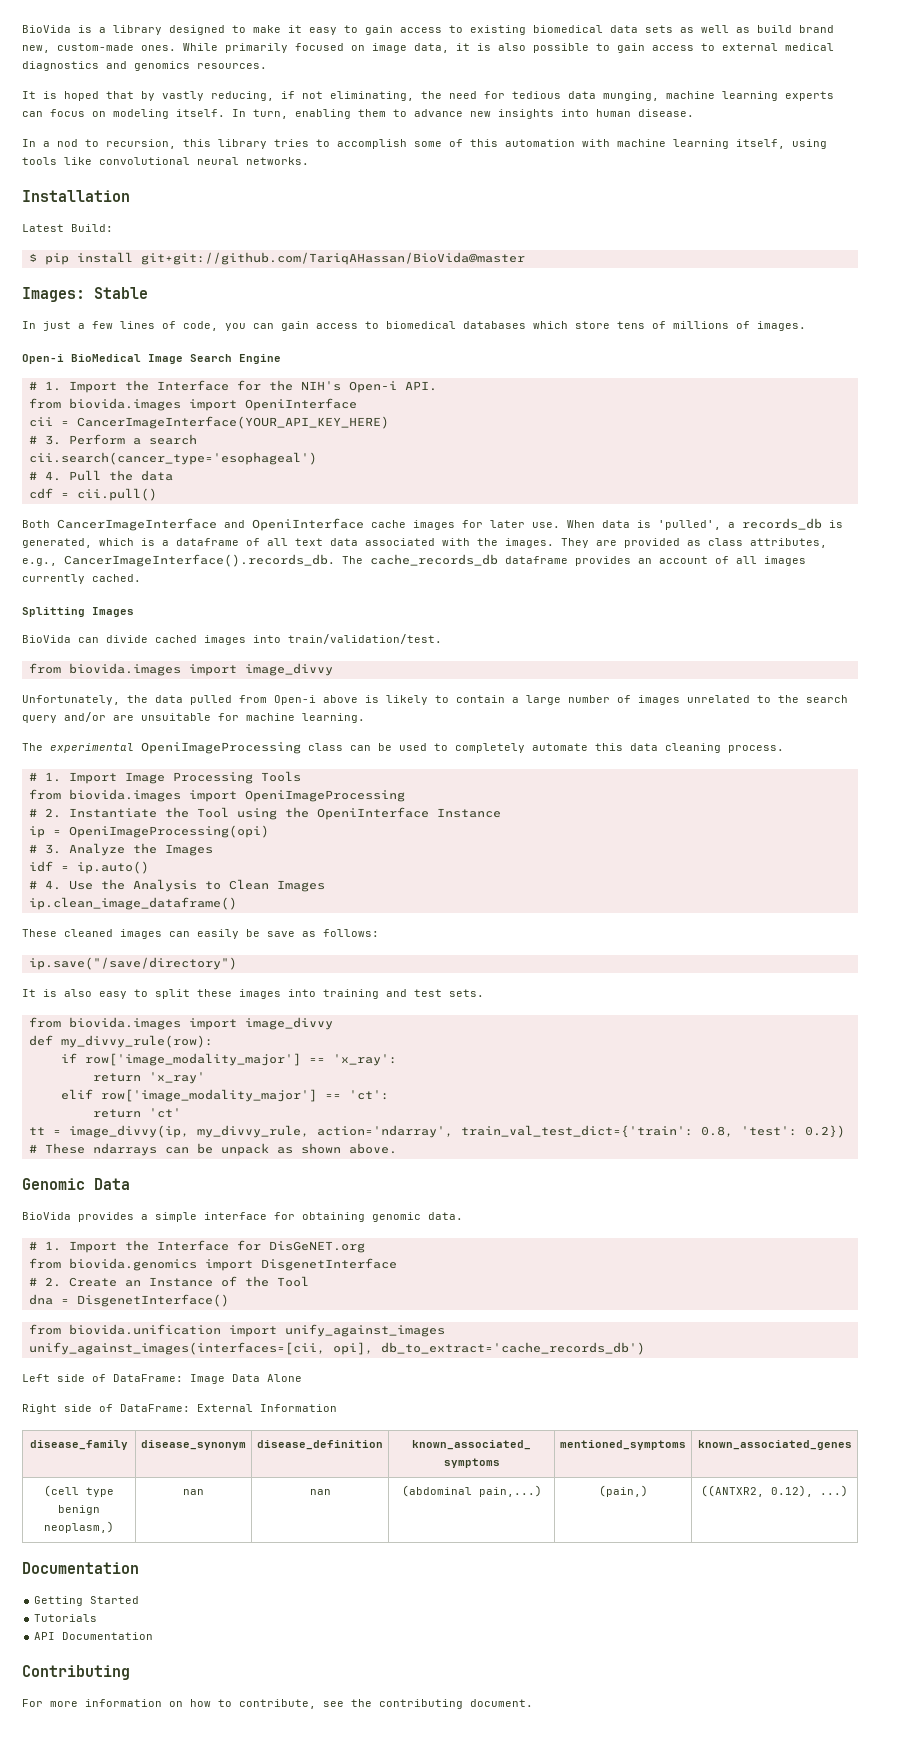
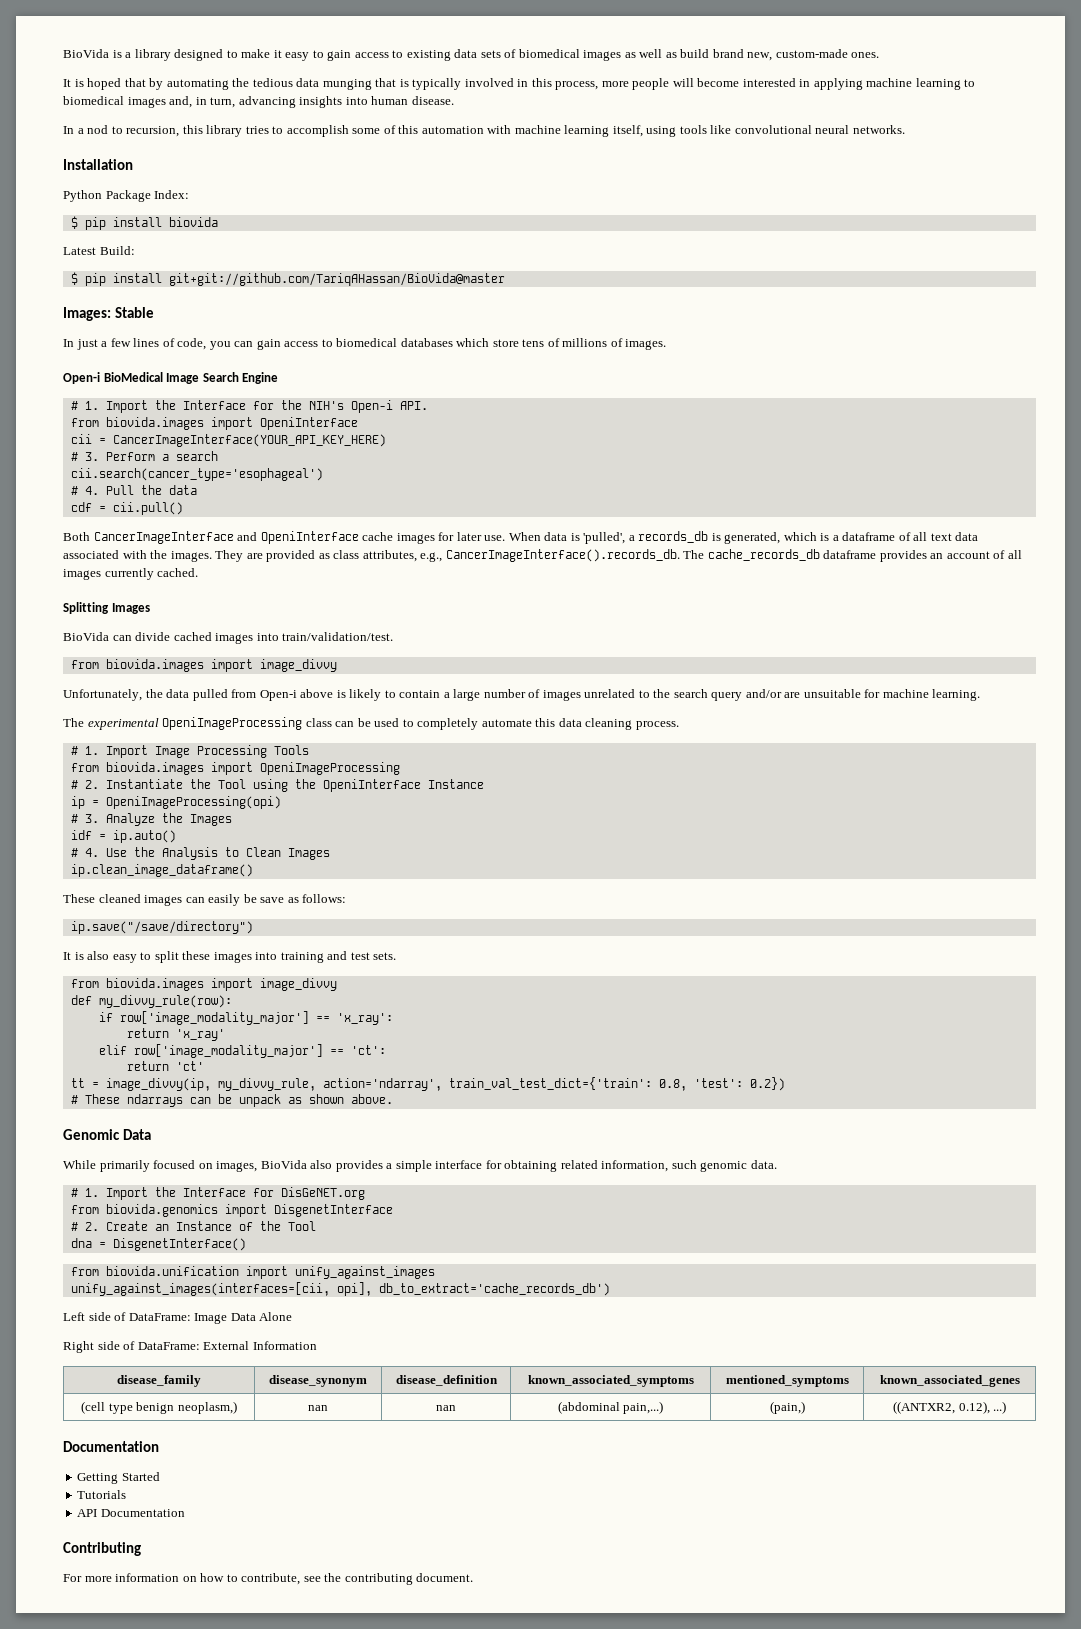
[533,25,603,33] biomedical -> (451, 55) none
(673, 29) none -> [504,49,622,61] of biomedical images
[183,43,834,53] [22,61,267,71] While primarily focused on image data, it is also possible to gain access to external medical diagnostics and genomics resources. -> (880, 55) none
[162,91,834,101] [22,109,491,119] vastly reducing, if not eliminating, the need for tedious data munging, machine learning experts can focus on modeling itself. In turn, enabling them to advance new -> [166,78,976,90] [63,96,296,108] automating the tedious data munging that is typically involved in this process, more people will become interested in applying machine learning to biomedical images and, in turn, advancing
(130, 196) none -> [63,190,190,202] [70,216,218,230] // Python Package Index: // $ pip install biovida
[22,1212,71,1220] BioVida -> [63,1160,333,1172] While primarily focused on images, BioVida also
(365, 1217) none -> [560,1160,697,1172] related information, such

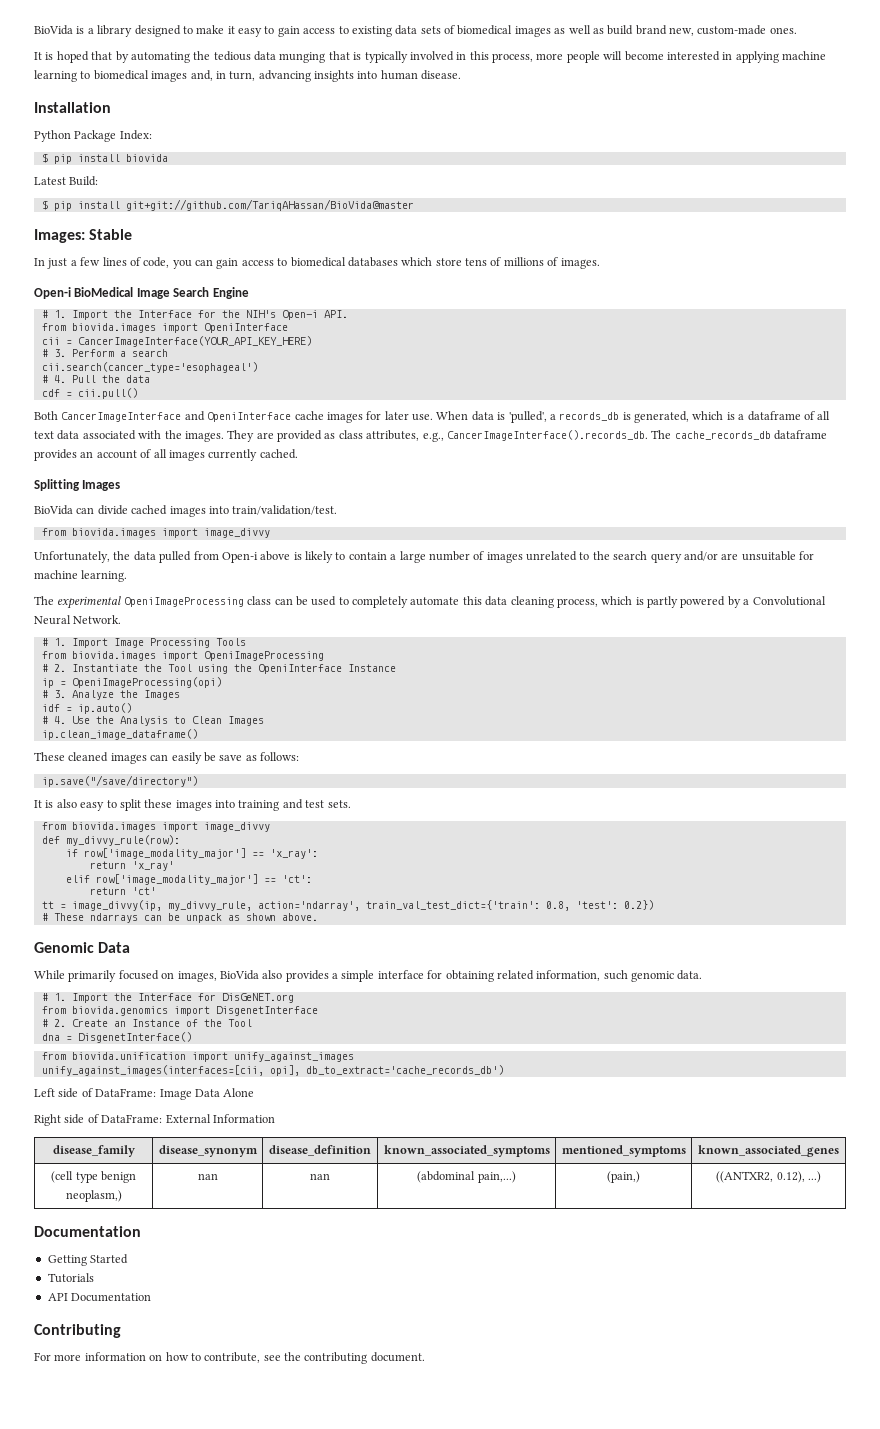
[63,125,905,137] // In a nod to recursion, this library tries to accomplish some of this automation with machine learning itself, using tools like convolutional neural networks. -> (462, 75) none
[635,721,679,730] process. -> [556,596,826,608] [34,615,122,625] process, which is partly powered by a Convolutional Neural Network.

